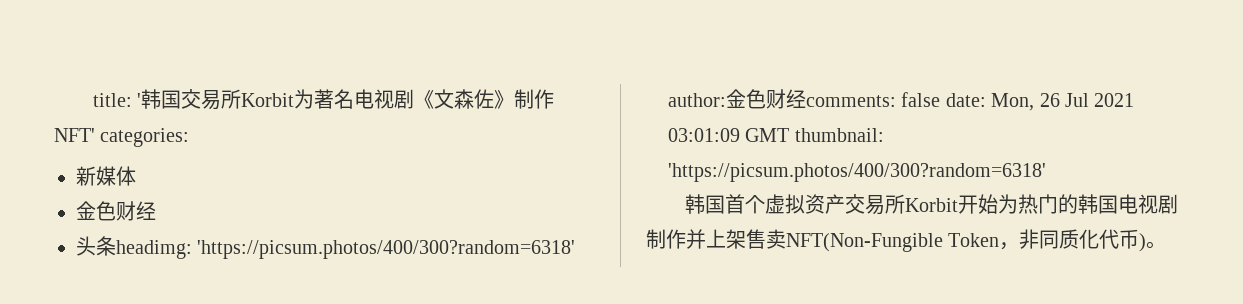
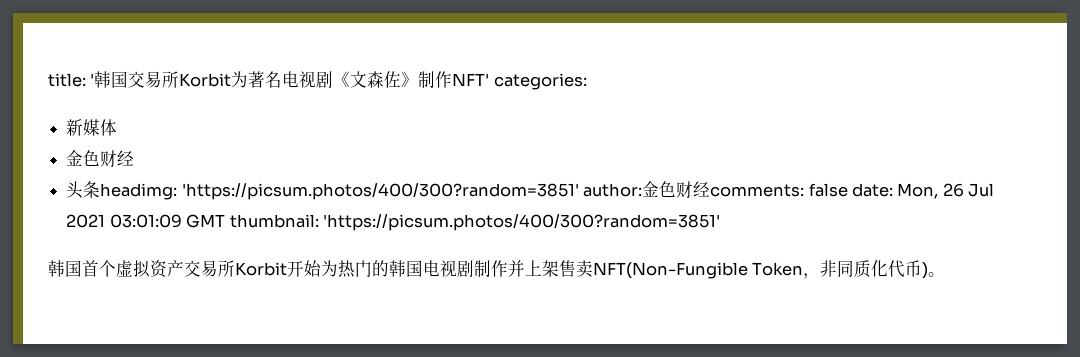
[197,240,576,259] 'https://picsum.photos/400/300?random=6318' -> [181,183,579,200] 'https://picsum.photos/400/300?random=3851'
[668,163,1046,182] 'https://picsum.photos/400/300?random=6318' -> [322,214,720,231] 'https://picsum.photos/400/300?random=3851'

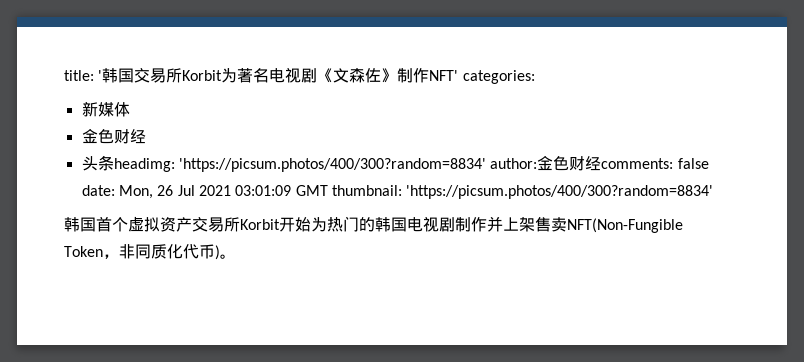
[181,183,579,200] 'https://picsum.photos/400/300?random=3851' -> [178,158,486,172] 'https://picsum.photos/400/300?random=8834'
[322,214,720,231] 'https://picsum.photos/400/300?random=3851' -> [406,185,714,199] 'https://picsum.photos/400/300?random=8834'

